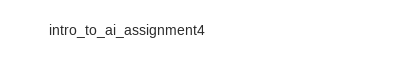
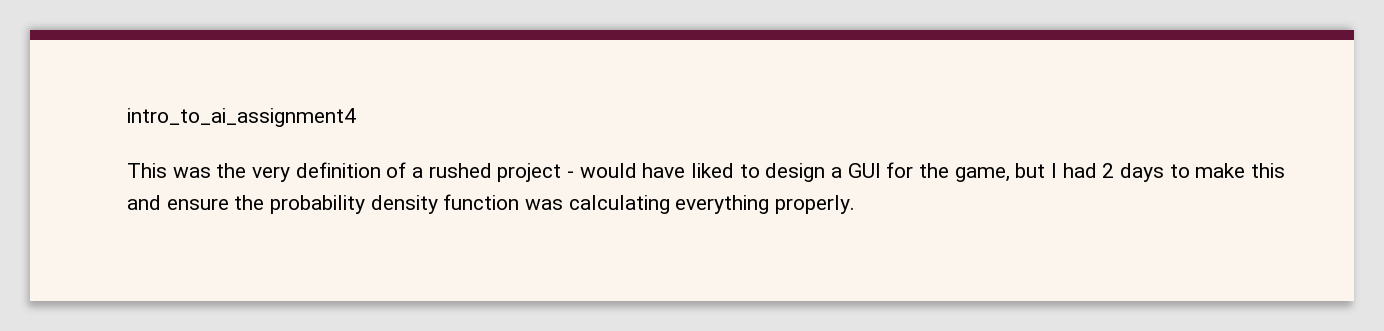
(205, 31) none -> [127,162,1286,182] [127,194,856,214] // This was the very definition of a rushed project - would have liked to design a GUI for the game, but I had 2 days to make this and ensure the probability density function was calculating everything properly.

